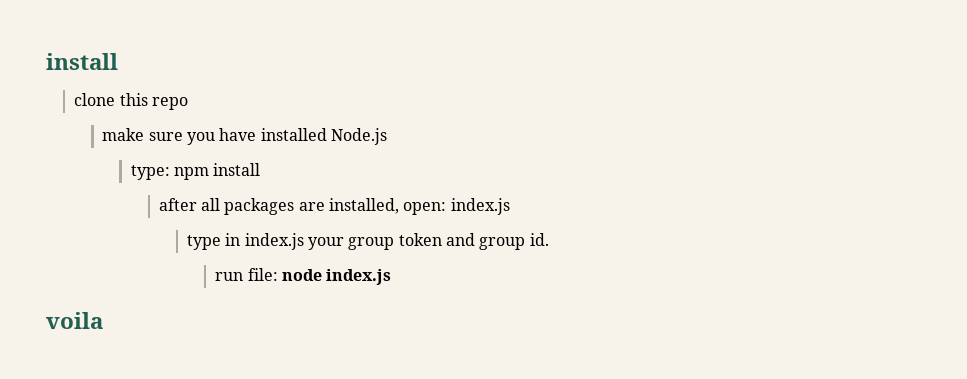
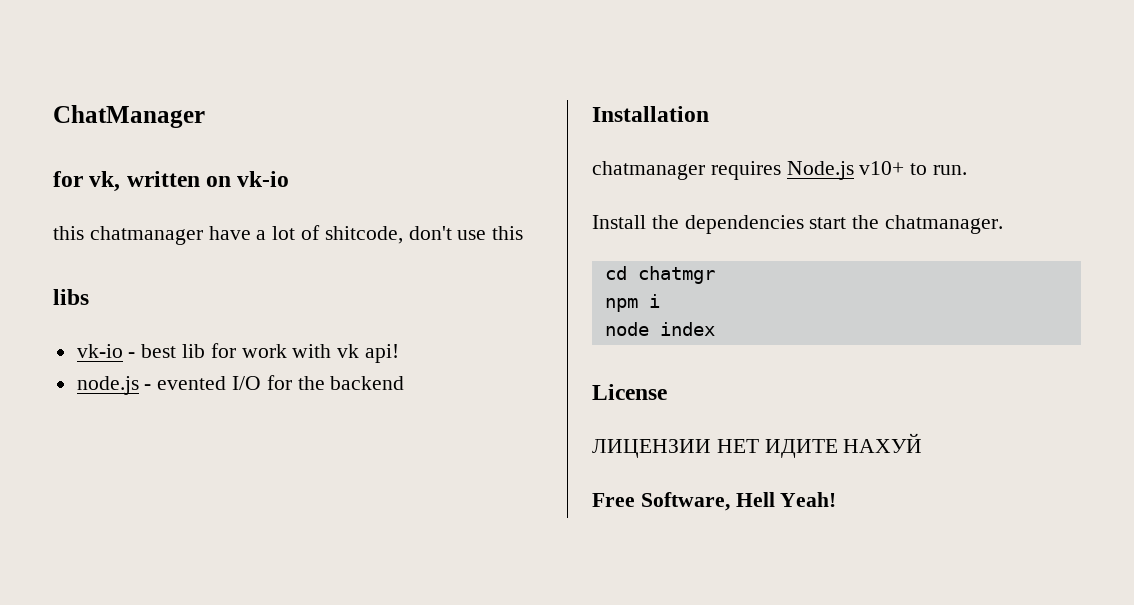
[46,53,118,70] [74,93,188,110] [102,128,388,145] [130,163,261,180] [158,198,510,215] [187,233,549,250] [215,268,392,285] [46,312,103,329] install // clone this repo // make sure you have installed Node.js // type: npm install // after all packages are installed, open: index.js // type in index.js your group token and group id. // run file: node index.js // voila -> [53,105,205,128] [53,171,290,192] [53,225,524,245] [53,289,89,305] [76,343,400,363] [76,375,405,395] [592,106,709,122] [592,161,968,180] [592,215,1004,234] [604,266,715,284] [604,294,660,312] [604,322,715,336] [592,384,667,400] [592,433,923,458] [592,492,837,511] ChatManager // for vk, written on vk-io // this chatmanager have a lot of shitcode, don't use this // libs // vk-io - best lib for work with vk api! // node.js - evented I/O for the backend // Installation // chatmanager requires Node.js v10+ to run. // Install the dependencies start the chatmanager. // cd chatmgr // npm i // node index // License // ЛИЦЕНЗИИ НЕТ ИДИТЕ НАХУЙ // Free Software, Hell Yeah!

